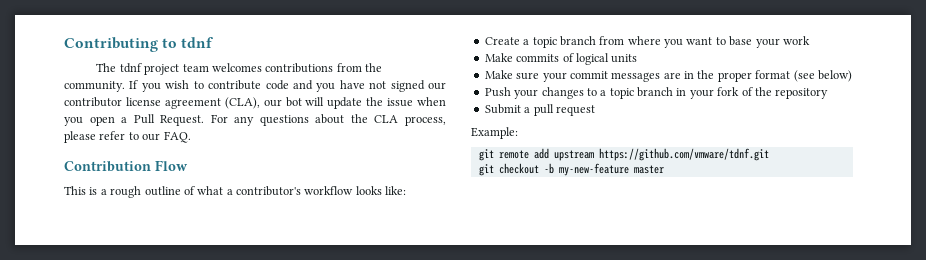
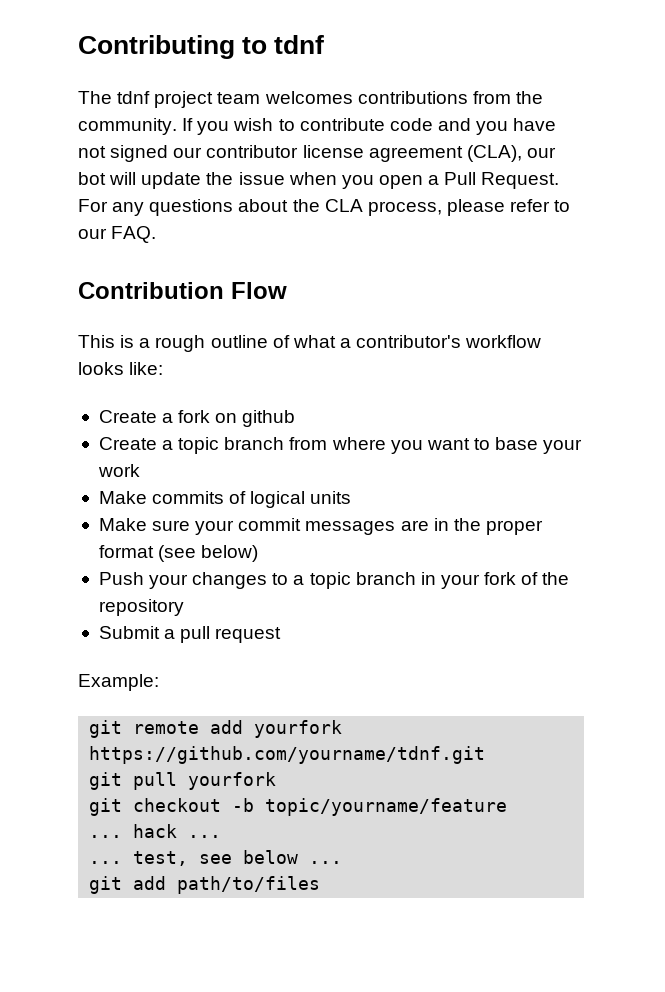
(407, 190) none -> [98,410,296,427] // Create a fork on github
[553,148,769,161] [478,163,664,176] upstream https://github.com/vmware/tdnf.git // git checkout -b my-new-feature master -> [254,720,343,738] [89,746,486,764] [89,772,277,790] [89,798,508,816] [89,824,222,838] [89,850,343,866] [89,876,321,894] yourfork https://github.com/yourname/tdnf.git // git pull yourfork // git checkout -b topic/yourname/feature // ... hack ... // ... test, see below ... // git add path/to/files

